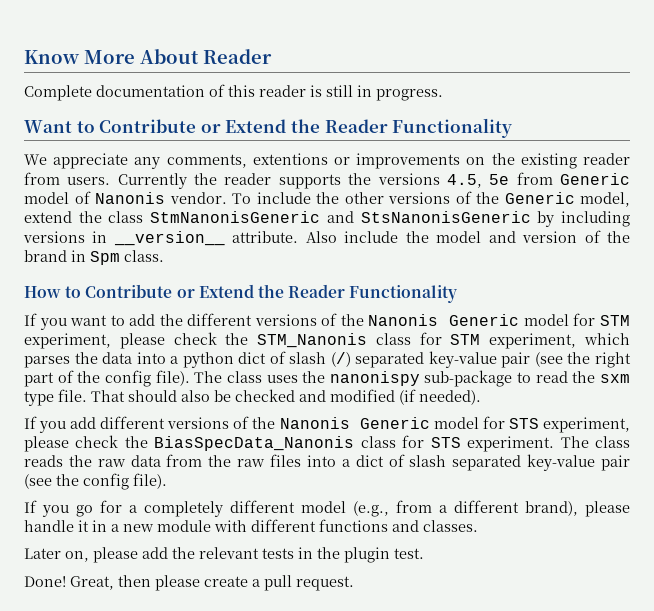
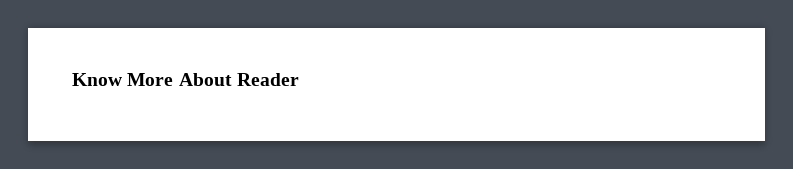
[24,84,443,101] [24,118,513,138] [24,153,630,169] [24,172,631,189] [24,191,630,207] [24,211,630,227] [23,230,630,246] [24,250,164,265] [24,284,458,303] [24,313,630,330] [24,332,630,349] [24,351,632,368] [24,370,630,387] [24,389,481,406] [24,416,630,433] [24,435,631,452] [24,454,631,471] [24,473,167,490] [24,500,630,517] [24,519,478,532] [24,547,424,563] [24,575,354,591] // Complete documentation of this reader is still in progress. // Want to Contribute or Extend the Reader Functionality // We appreciate any comments, extentions or improvements on the existing reader from users. Currently the reader supports the versions 4.5, 5e from Generic model of Nanonis vendor. To include the other versions of the Generic model, extend the class StmNanonisGeneric and StsNanonisGeneric by including versions in __version__ attribute. Also include the model and version of the brand in Spm class. // How to Contribute or Extend the Reader Functionality // If you want to add the different versions of the Nanonis Generic model for STM experiment, please check the STM_Nanonis class for STM experiment, which parses the data into a python dict of slash (/) separated key-value pair (see the right part of the config file). The class uses the nanonispy sub-package to read the sxm type file. That should also be checked and modified (if needed). // If you add different versions of the Nanonis Generic model for STS experiment, please check the BiasSpecData_Nanonis class for STS experiment. The class reads the raw data from the raw files into a dict of slash separated key-value pair (see the config file). // If you go for a completely different model (e.g., from a different brand), please handle it in a new module with different functions and classes. // Later on, please add the relevant tests in the plugin test. // Done! Great, then please create a pull request. -> (299, 79) none

